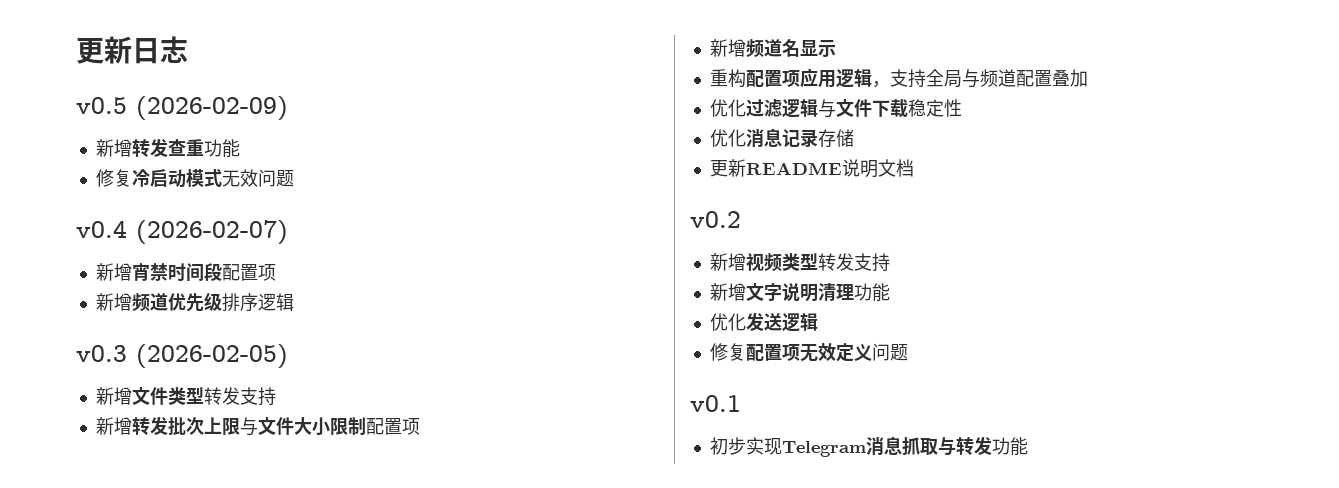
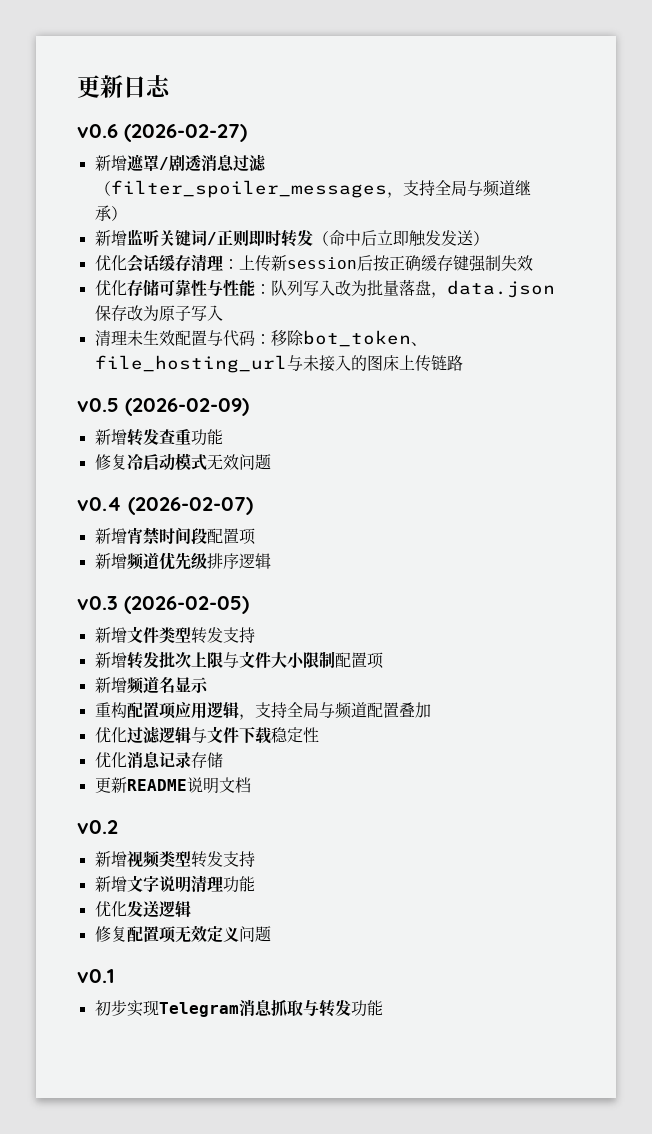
(188, 49) none -> [77,124,247,142] [94,154,267,172] [94,180,531,198] [94,205,127,221] [94,229,489,247] [94,254,533,273] [94,279,555,298] [94,305,223,321] [94,330,427,347] [94,355,463,373] // v0.6 (2026-02-27) // 新增遮罩/剧透消息过滤（filter_spoiler_messages，支持全局与频道继承） // 新增监听关键词/正则即时转发（命中后立即触发发送） // 优化会话缓存清理：上传新session后按正确缓存键强制失效 // 优化存储可靠性与性能：队列写入改为批量落盘，data.json保存改为原子写入 // 清理未生效配置与代码：移除bot_token、file_hosting_url与未接入的图床上传链路

